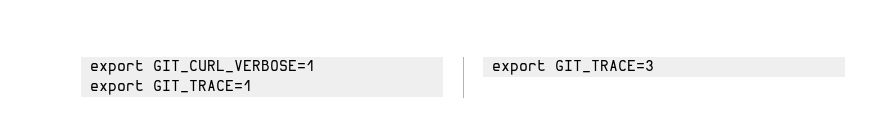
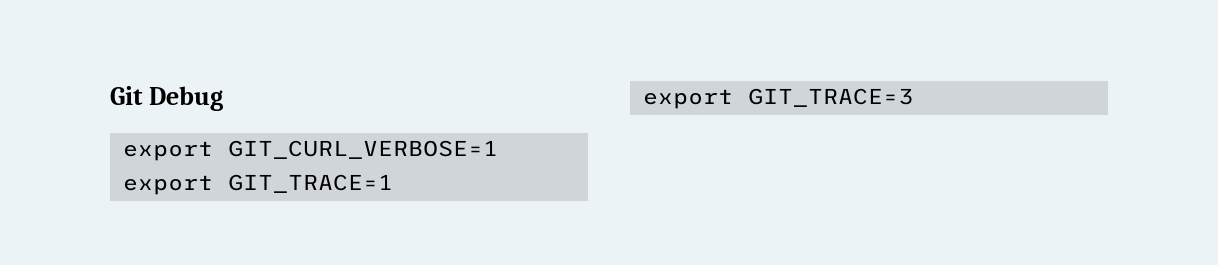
(90, 67) none -> [110,86,223,111] Git Debug //

